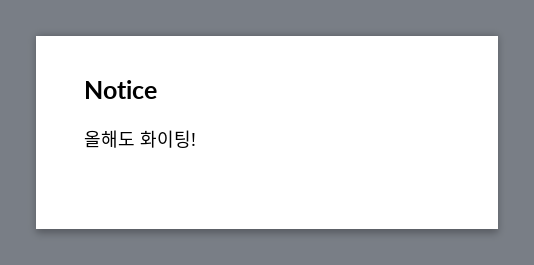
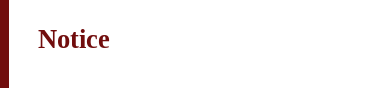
[84,130,196,148] // 올해도 화이팅! -> (110, 38) none

